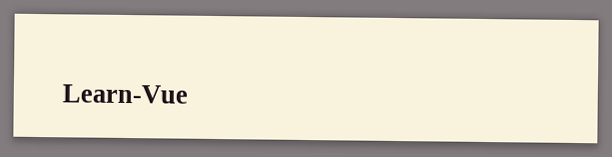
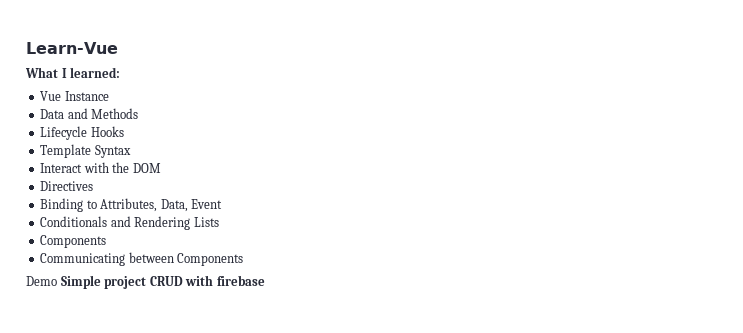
(188, 94) none -> [25,67,121,78] [40,91,109,101] [40,108,139,119] [40,126,124,140] [40,144,131,158] [40,162,161,173] [40,181,94,191] [40,198,223,212] [40,216,219,230] [40,235,107,248] [40,252,244,266] [26,275,265,289] // What I learned: // Vue Instance // Data and Methods // Lifecycle Hooks // Template Syntax // Interact with the DOM // Directives // Binding to Attributes, Data, Event // Conditionals and Rendering Lists // Components // Communicating between Components // Demo Simple project CRUD with firebase

